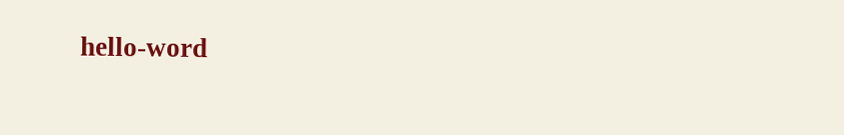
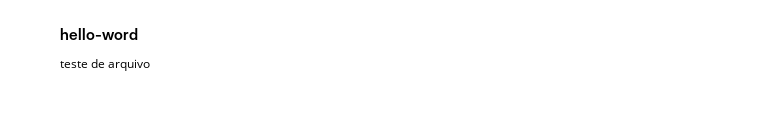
(208, 47) none -> [60,59,151,71] // teste de arquivo

